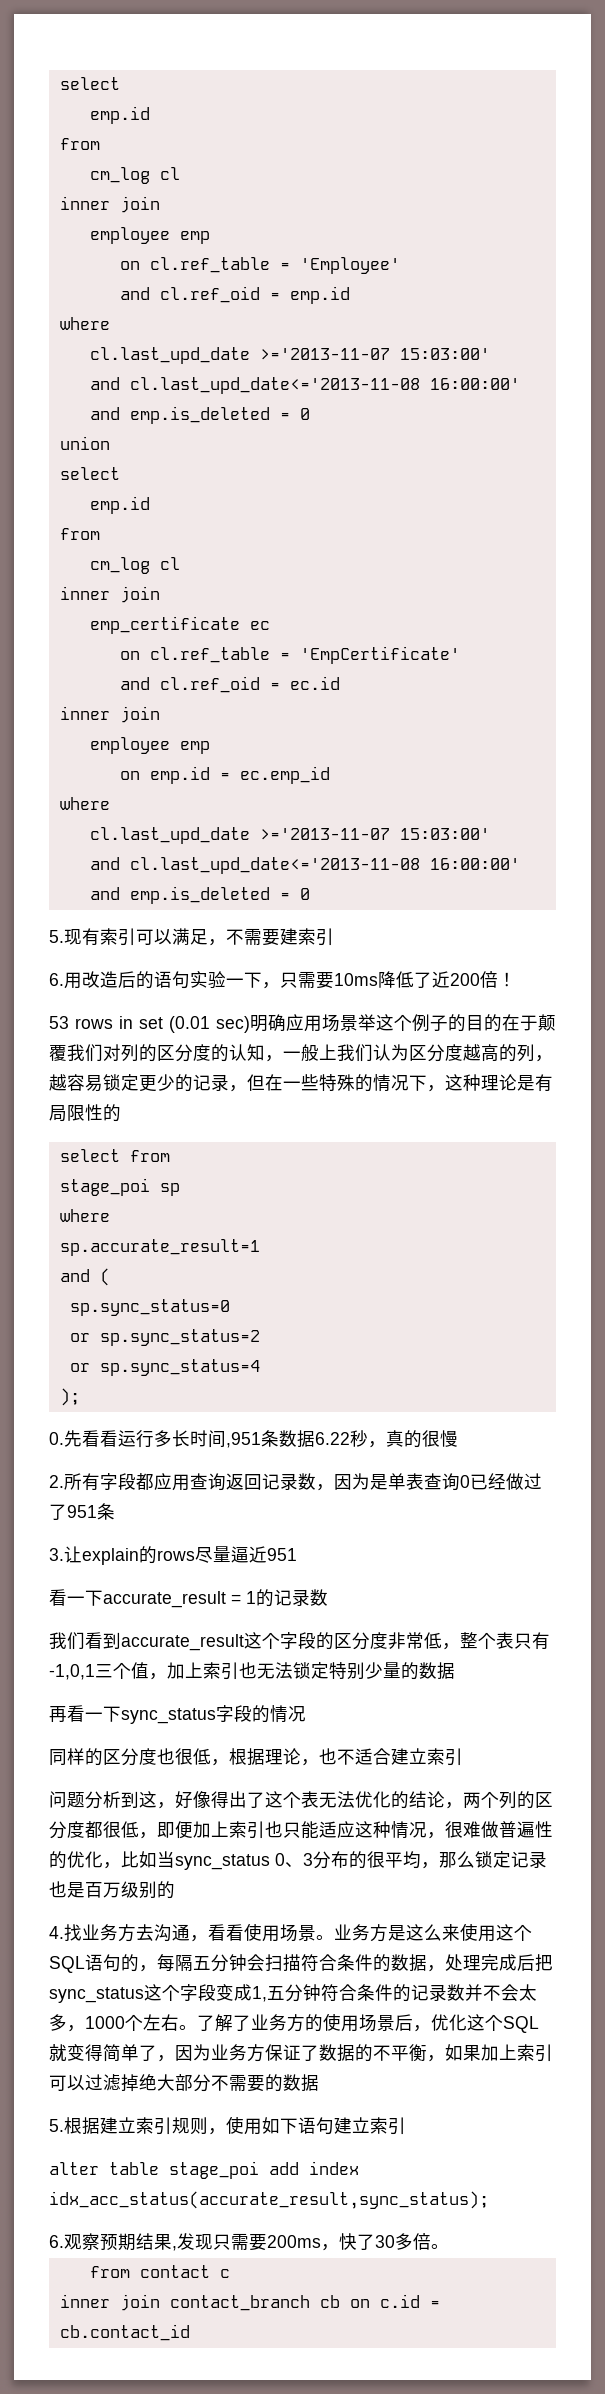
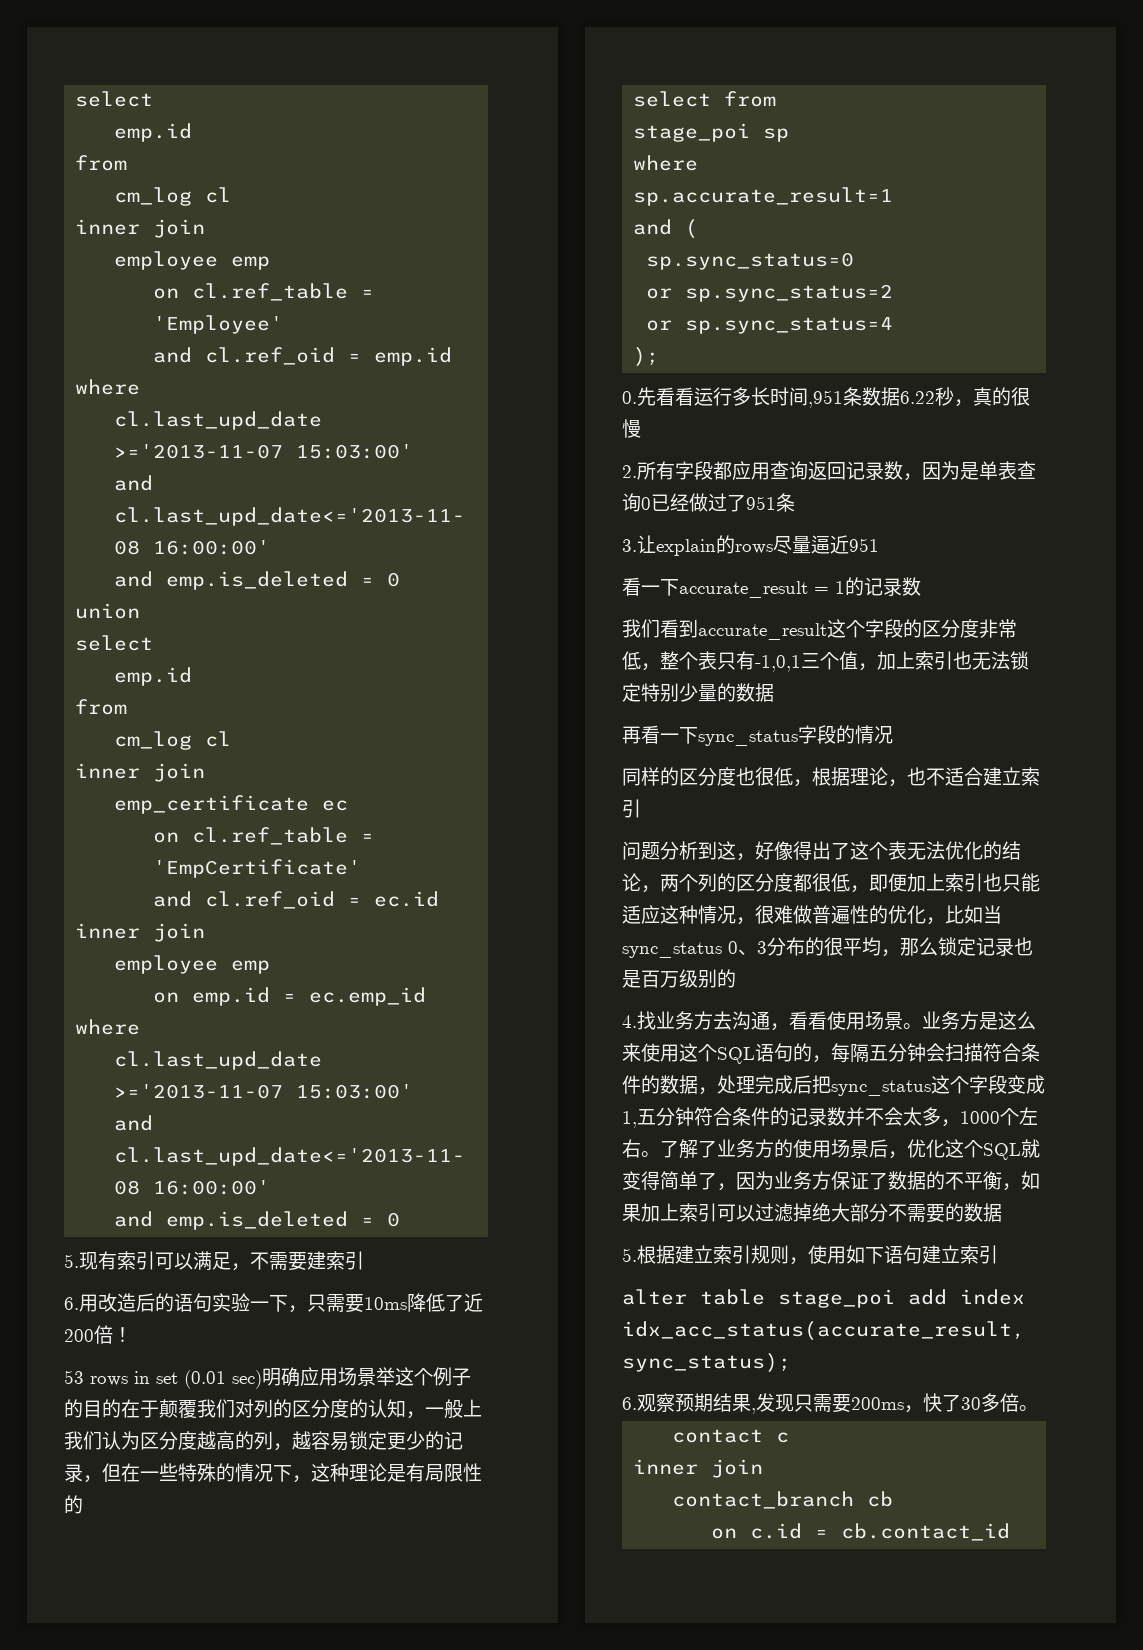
[89,2266,130,2278] from -> (1038, 1408) none
(160, 2302) none -> (764, 1468) //
(340, 2301) none -> (894, 1499) //

